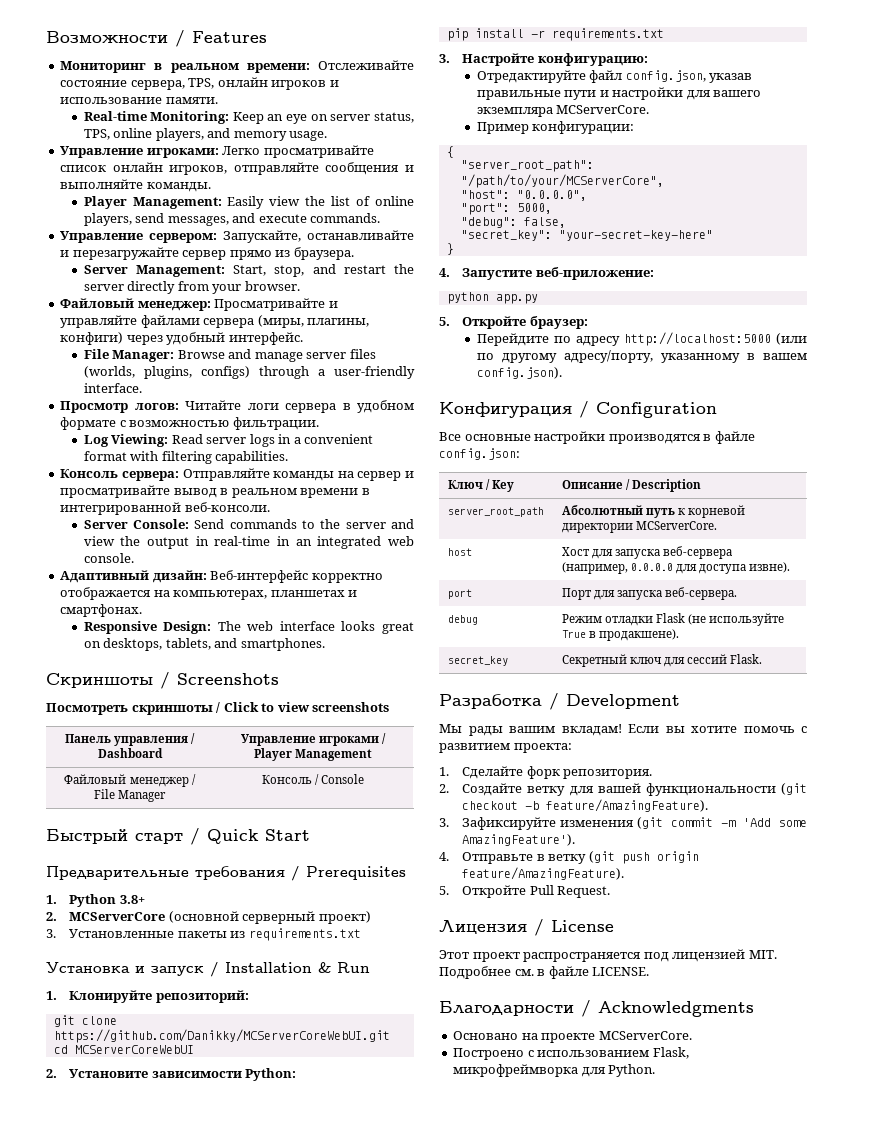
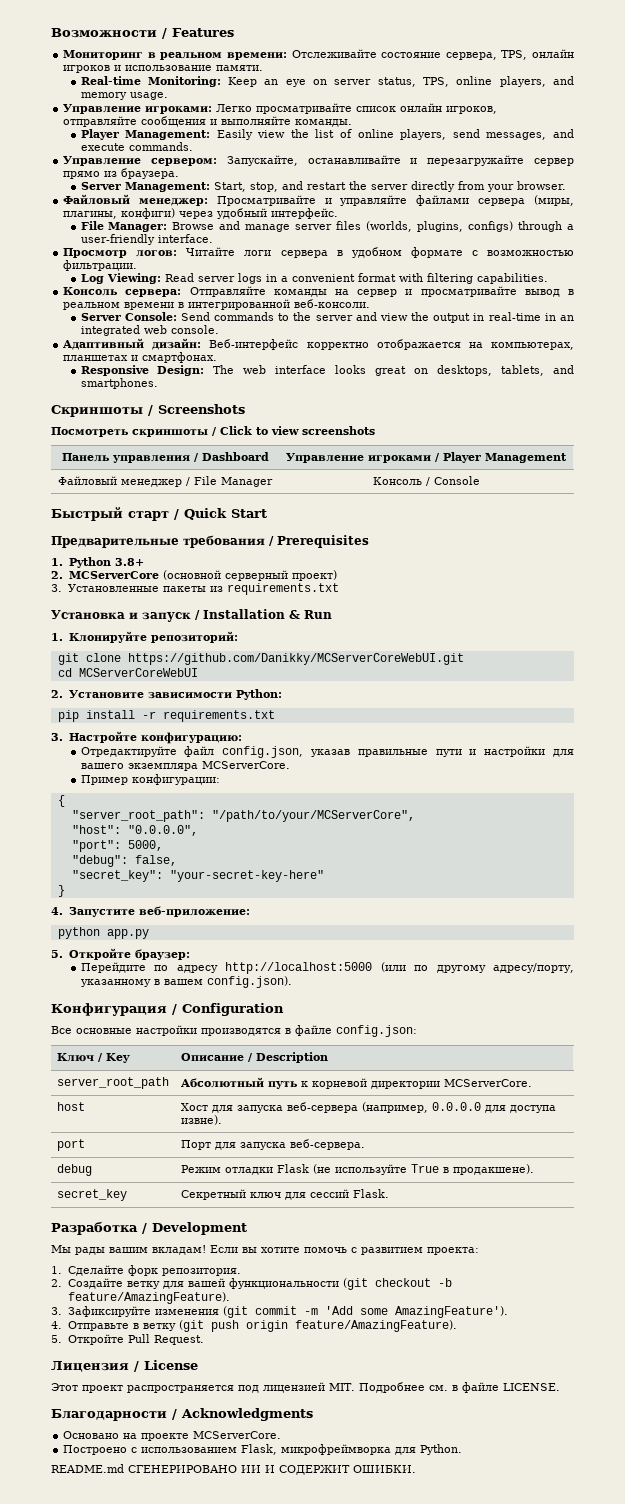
(656, 1070) none -> [51,1464,416,1475] // README.md СГЕНЕРИРОВАНО ИИ И СОДЕРЖИТ ОШИБКИ.

